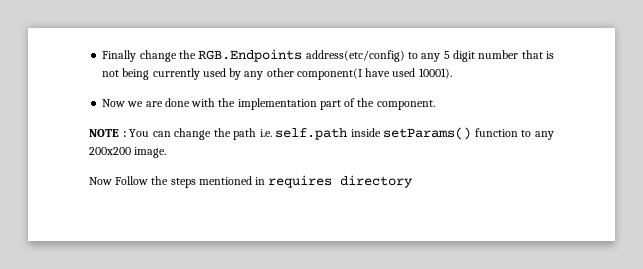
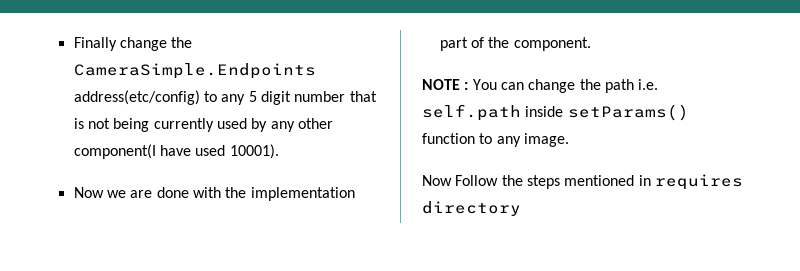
[198,49,303,62] RGB.Endpoints -> [73,63,316,79] CameraSimple.Endpoints
[89,147,131,155] 200x200 -> (521, 141) none

